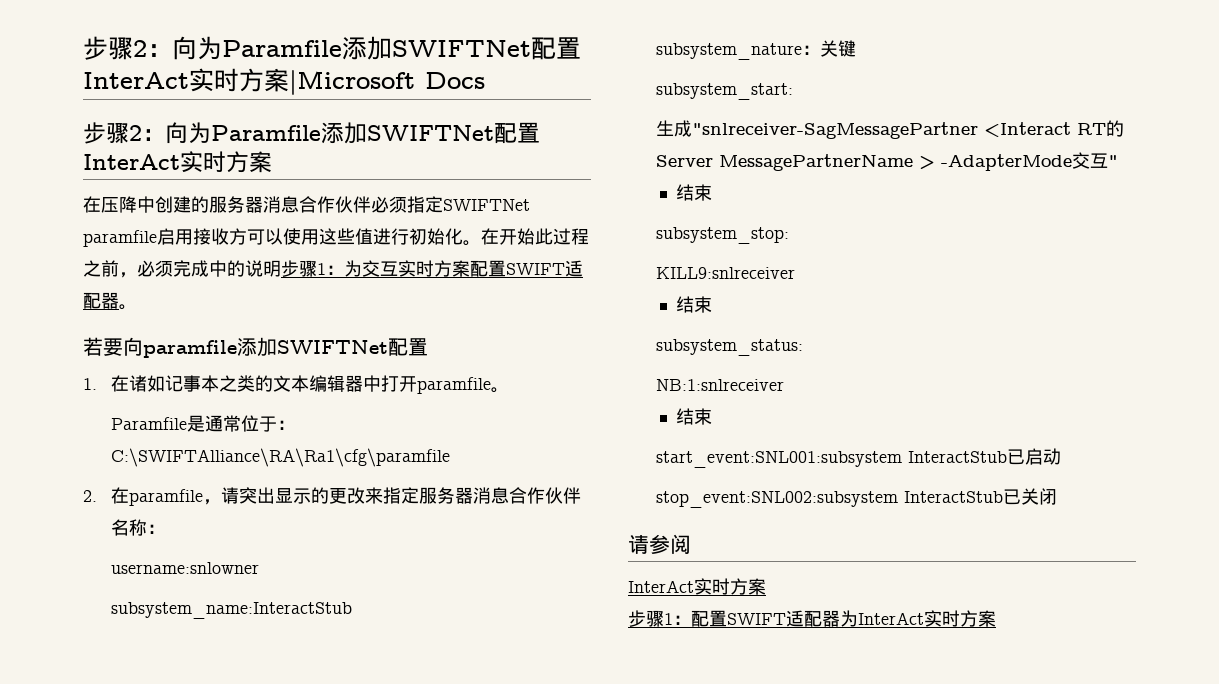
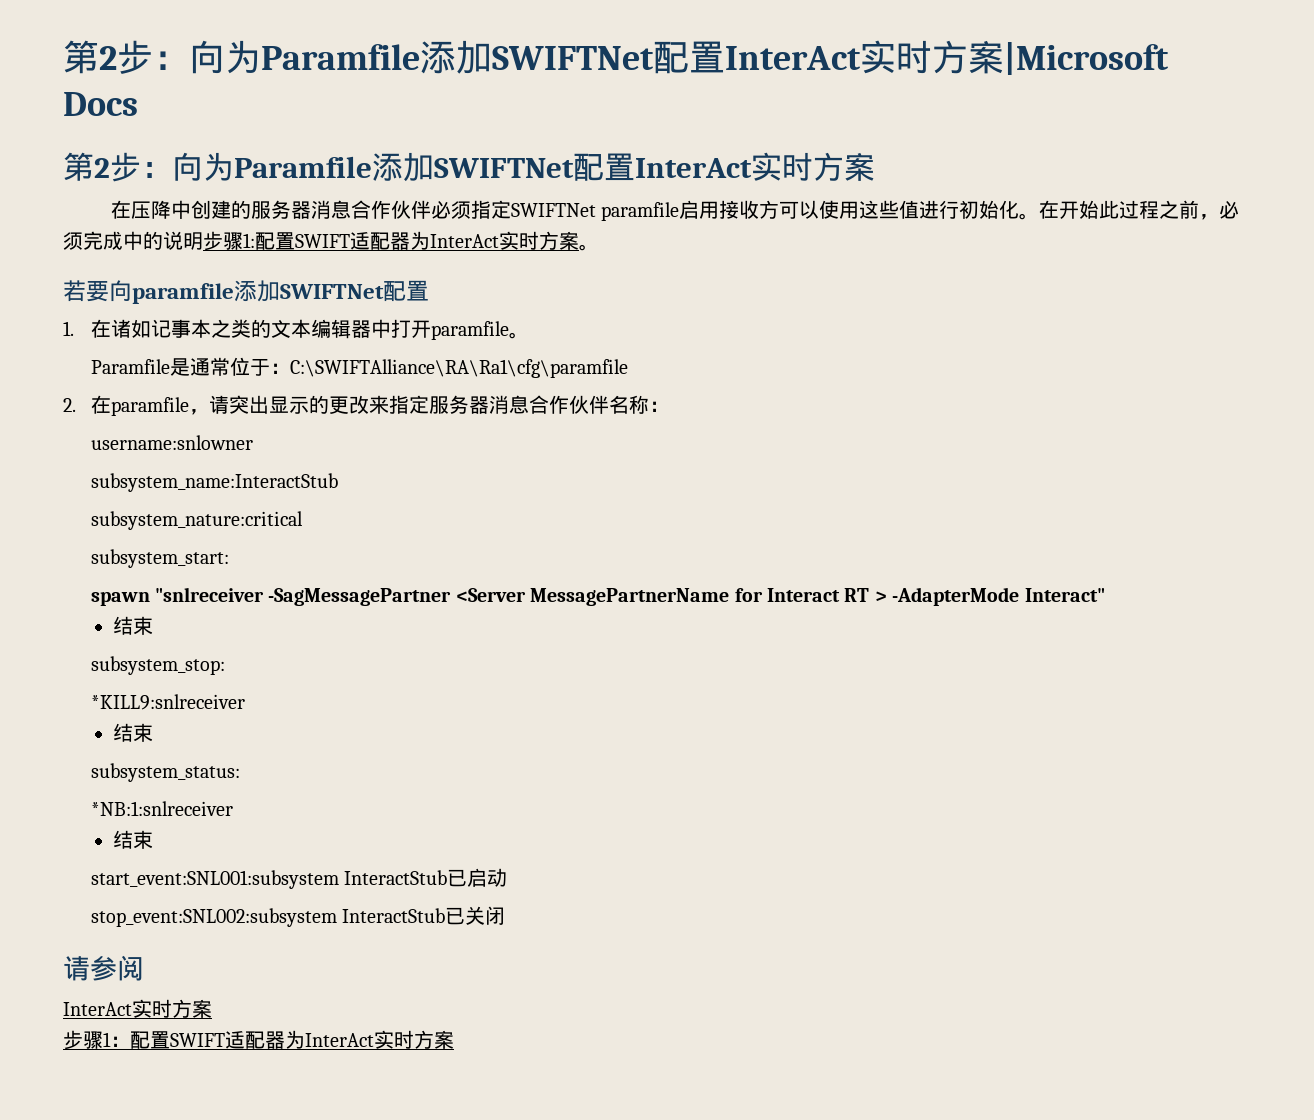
[83,36,147,60] 步骤2 -> [63,40,153,74] 第2步
[83,122,142,144] 步骤2 -> [63,152,141,182] 第2步
[317,260,583,277] [83,292,119,309] 1：为交互实时方案配置SWIFT适配器 -> [243,231,579,250] 1:配置SWIFT适配器为InterAct实时方案
[656,40,857,60] subsystem_nature：关键 -> [90,511,303,530] subsystem_nature:critical
[656,120,1125,139] [656,152,1119,171] 生成"snlreceiver-SagMessagePartner <Interact RT的Server MessagePartnerName > -AdapterMode交互" -> [90,587,1105,606] spawn "snlreceiver -SagMessagePartner <Server MessagePartnerName for Interact RT > -AdapterMode Interact"
[656,267,796,279] KILL9:snlreceiver -> [90,694,245,710] *KILL9:snlreceiver
[656,379,785,391] NB:1:snlreceiver -> [90,801,233,816] *NB:1:snlreceiver

